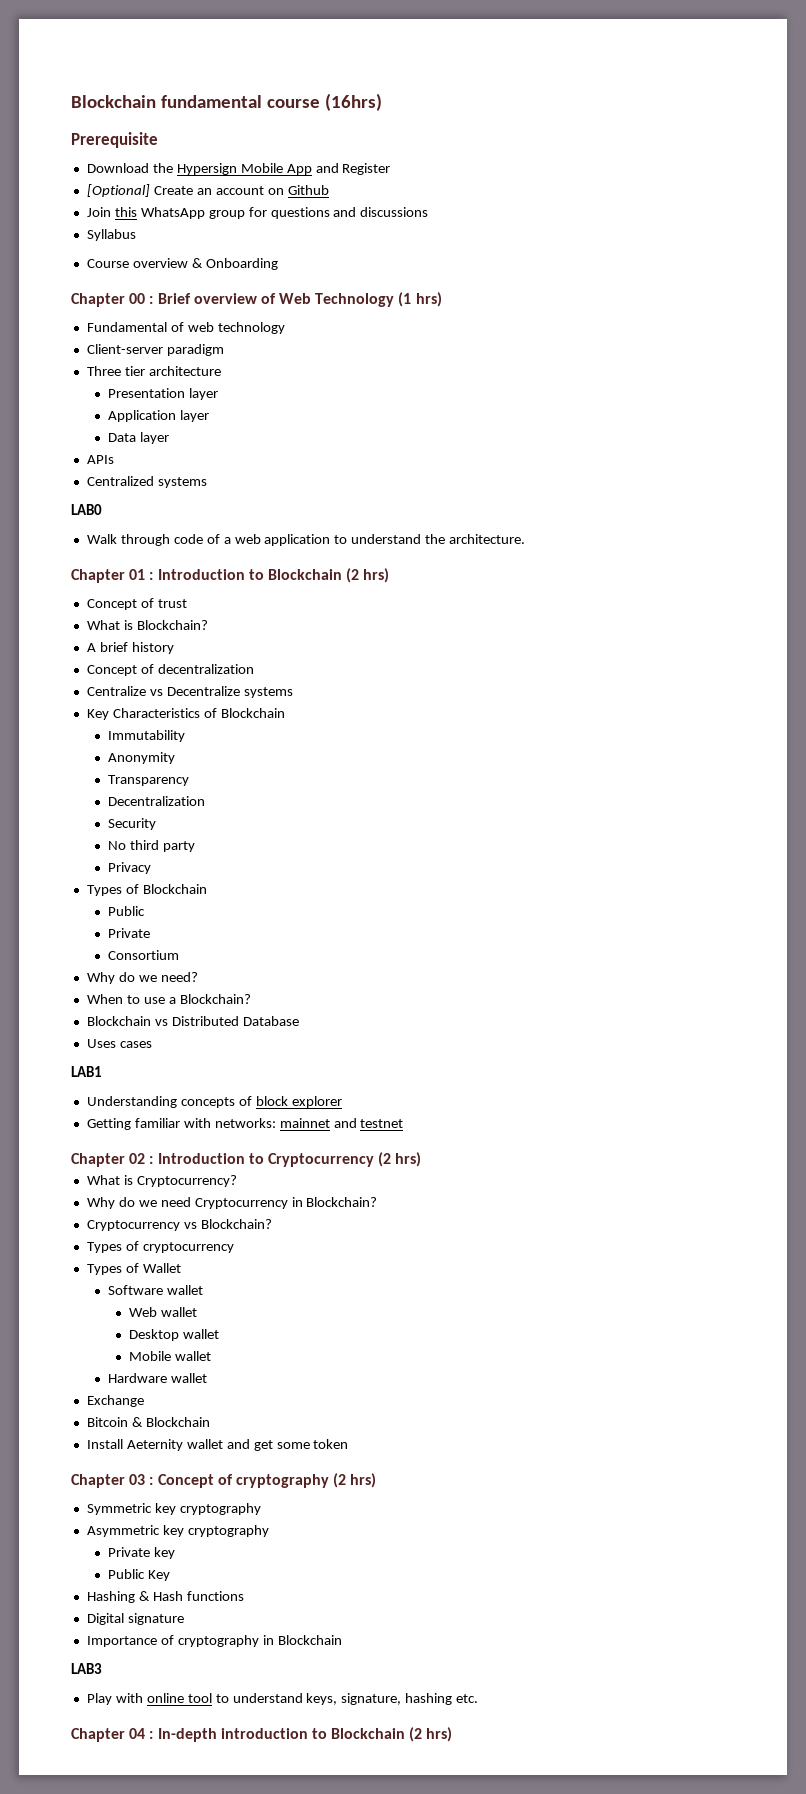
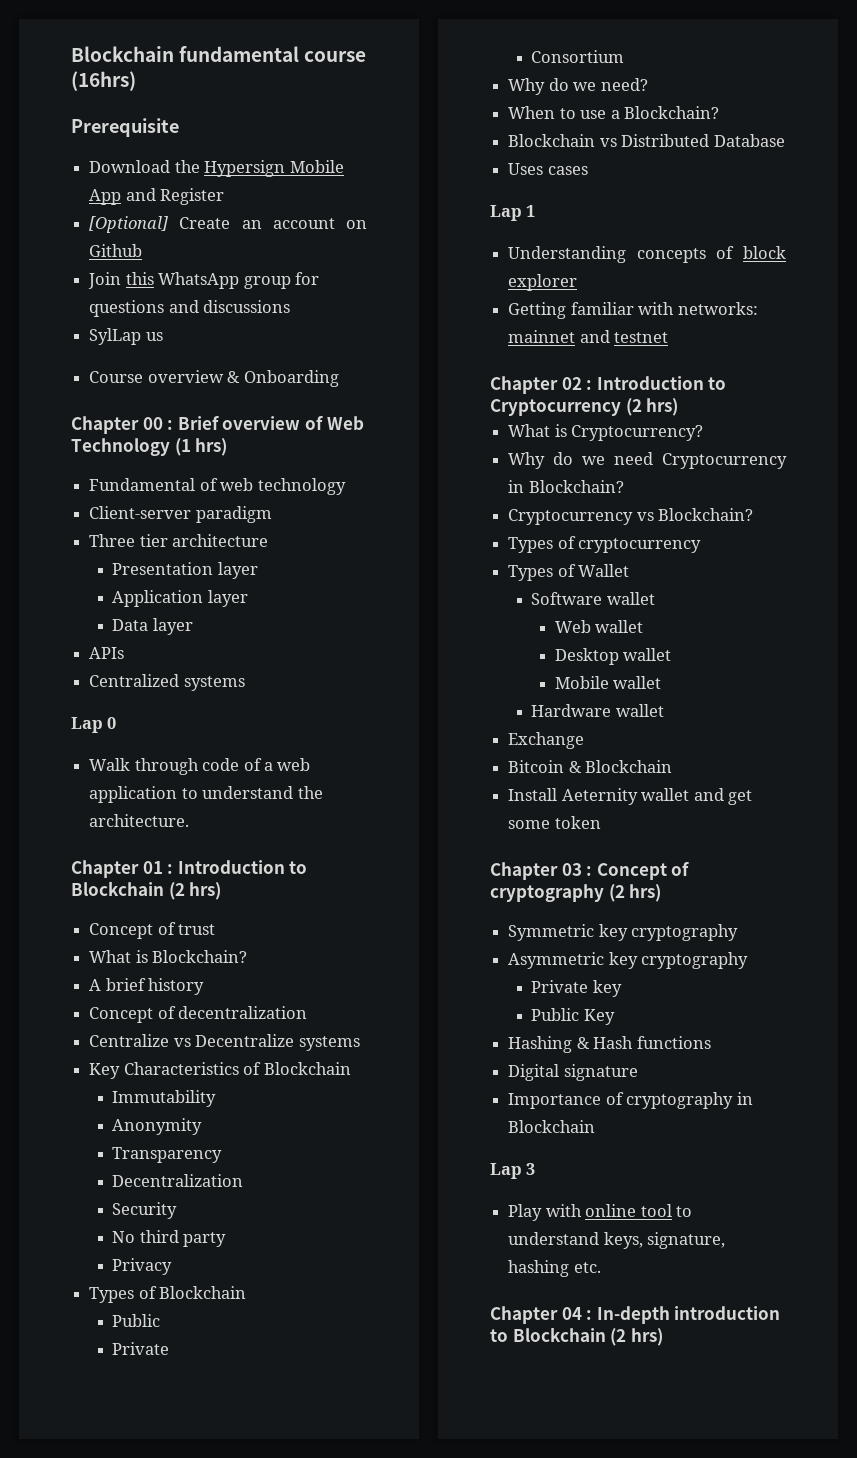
[86,229,136,241] Syllabus -> [89,328,163,345] SylLap us
[71,504,102,515] LAB0 -> [71,717,117,733] Lap 0
[71,1066,102,1077] LAB1 -> [490,205,536,221] Lap 1
[71,1663,102,1674] LAB3 -> [490,1163,536,1179] Lap 3

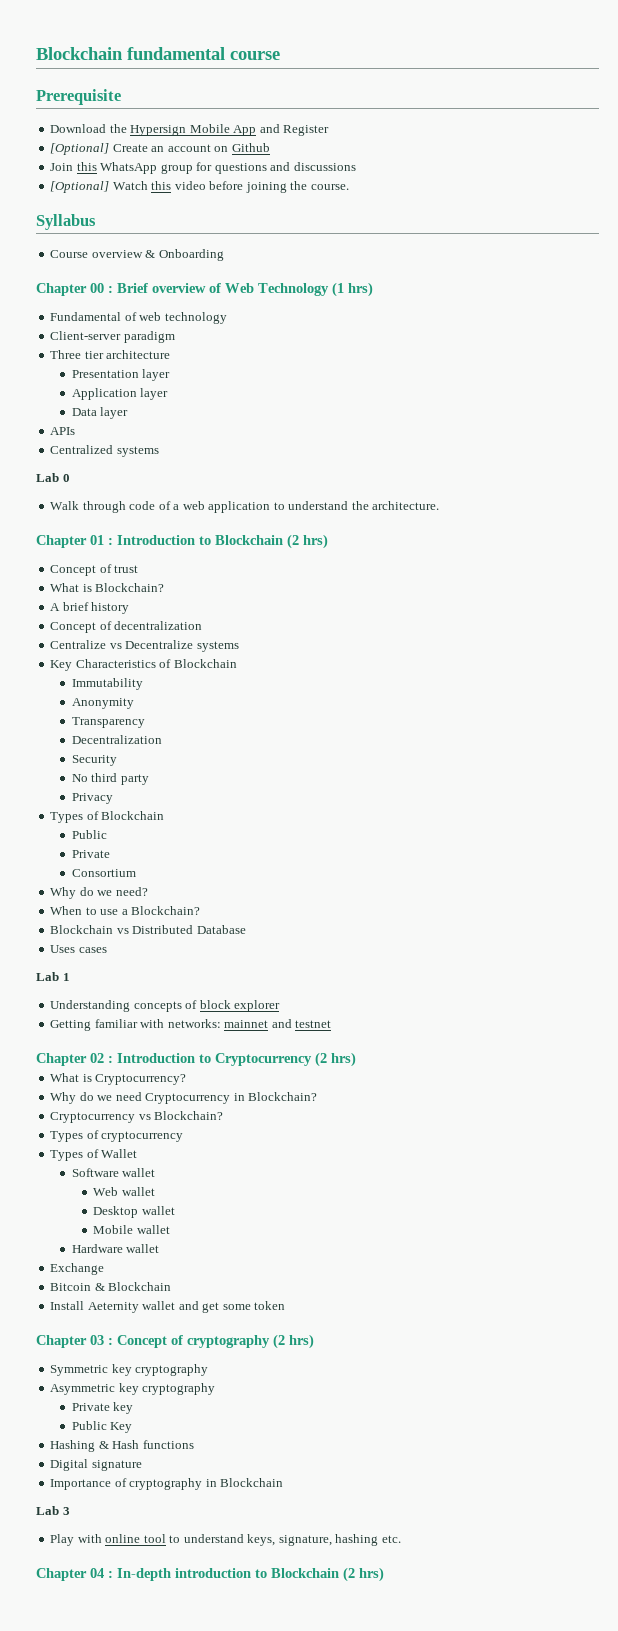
[71,71,136,91] (16hrs) -> (280, 55) none
[89,328,163,345] SylLap us -> [50,181,349,193] [36,214,96,230] [Optional] Watch this video before joining the course. // Syllabus
[71,717,103,733] Lap -> [36,473,59,482] Lab
[490,205,522,221] Lap -> [36,972,59,981] Lab
[490,1163,522,1179] Lap -> [36,1506,59,1515] Lab

